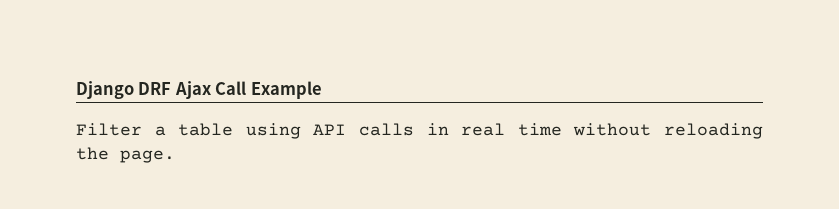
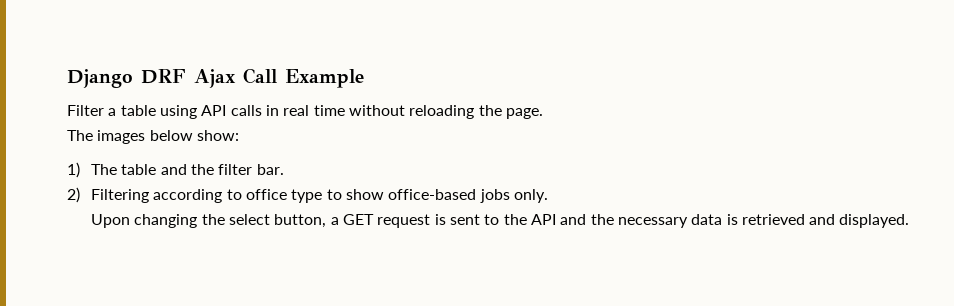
(175, 156) none -> [67,130,239,144] [67,162,284,178] [67,187,548,203] [91,214,910,228] // The images below show: // 1) The table and the filter bar. // 2) Filtering according to office type to show office-based jobs only. // Upon changing the select button, a GET request is sent to the API and the necessary data is retrieved and displayed.

